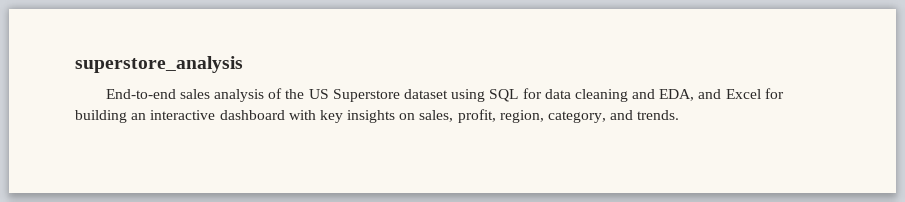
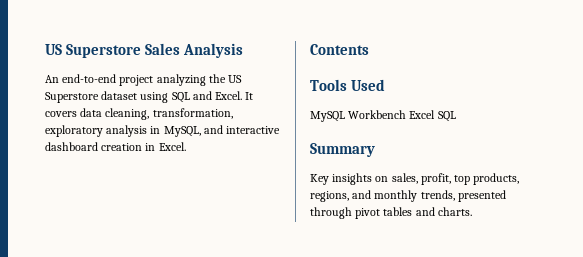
[75,56,243,73] [105,88,283,102] superstore_analysis // End-to-end sales analysis of -> [45,43,244,58] [45,74,206,86] US Superstore Sales Analysis // An end-to-end project analyzing
[522,88,784,102] [75,109,680,123] for data cleaning and EDA, and Excel for building an interactive dashboard with key insights on sales, profit, region, category, and trends. -> [192,91,254,100] [45,108,233,120] [45,125,281,137] [45,142,186,151] [310,44,369,55] [310,79,386,91] [310,110,456,122] [310,143,375,157] [310,173,520,185] [310,190,506,202] [310,207,472,219] and Excel. It covers data cleaning, transformation, exploratory analysis in MySQL, and interactive dashboard creation in Excel. // Contents // Tools Used // MySQL Workbench Excel SQL // Summary // Key insights on sales, profit, top products, regions, and monthly trends, presented through pivot tables and charts.

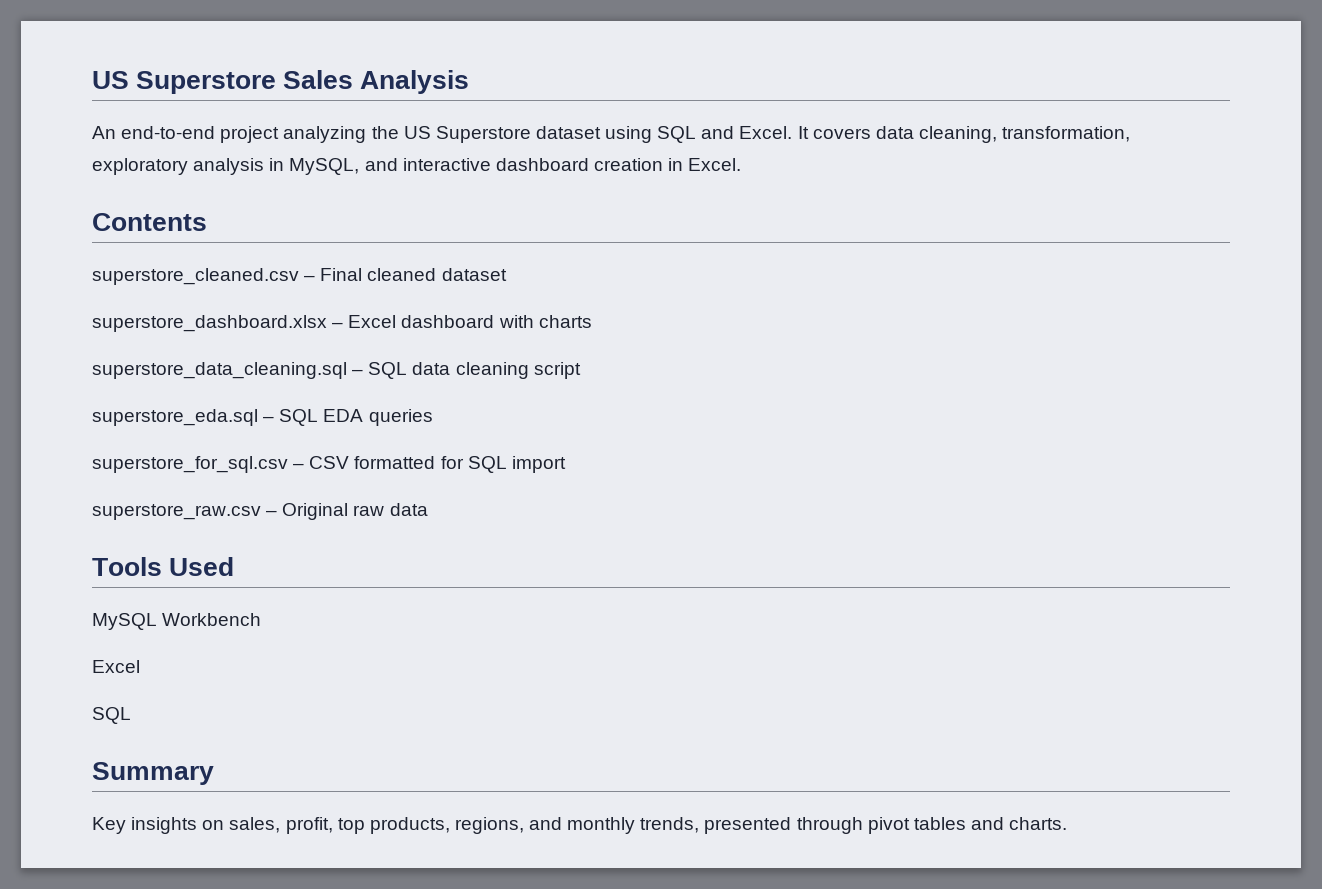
(369, 49) none -> [92,268,507,285] [92,315,592,332] [92,362,581,379] [92,409,433,426] [92,456,566,473] [92,503,428,520] // superstore_cleaned.csv – Final cleaned dataset // superstore_dashboard.xlsx – Excel dashboard with charts // superstore_data_cleaning.sql – SQL data cleaning script // superstore_eda.sql – SQL EDA queries // superstore_for_sql.csv – CSV formatted for SQL import // superstore_raw.csv – Original raw data
[409,110,436,119] Excel -> [92,660,140,673] // Excel //

